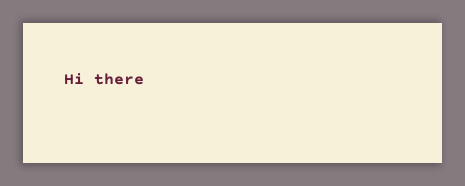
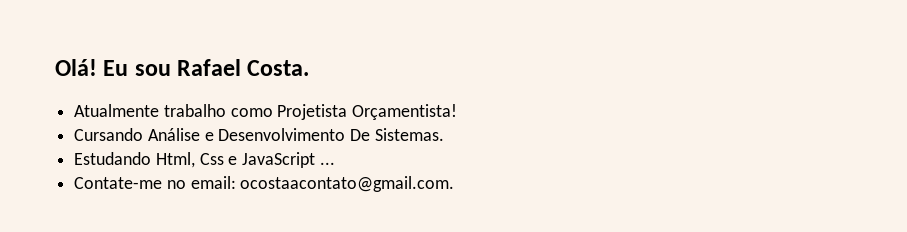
[64,73,144,85] Hi there -> [55,59,310,76] [74,104,458,120] [74,128,444,141] [74,152,335,168] [74,176,455,192] Olá! Eu sou Rafael Costa. // Atualmente trabalho como Projetista Orçamentista! // Cursando Análise e Desenvolvimento De Sistemas. // Estudando Html, Css e JavaScript ... // Contate-me no email: ocostaacontato@gmail.com.

